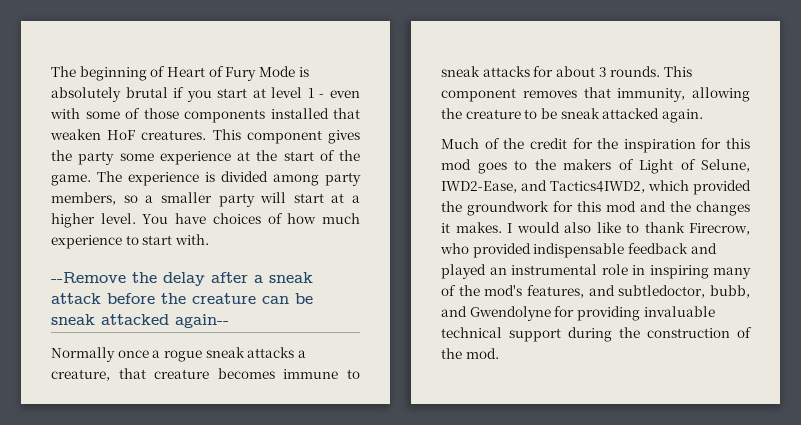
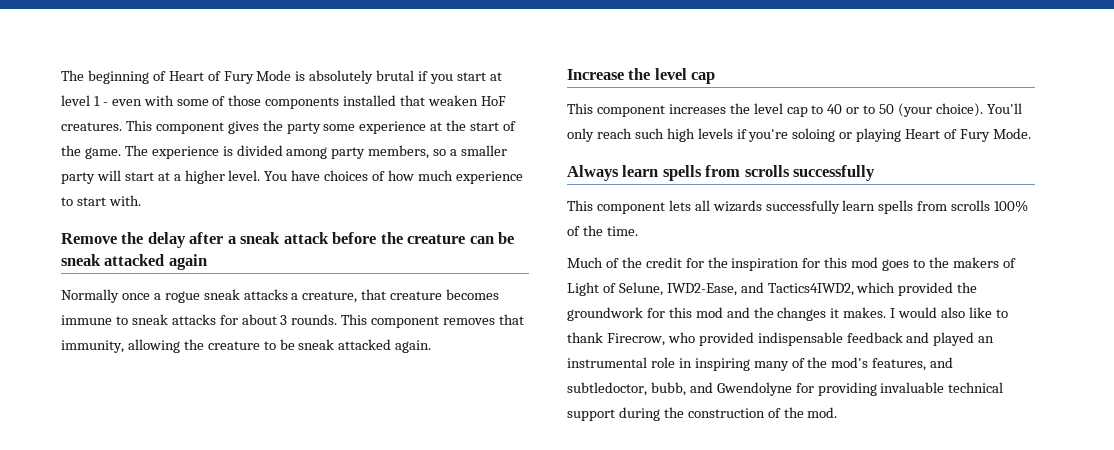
[51,272,126,283] --Remove -> [61,233,117,244] Remove
[175,314,229,328] again-- -> [168,254,207,270] again
(703, 116) none -> [567,68,716,84] [567,103,1022,117] [567,128,1031,142] [567,165,876,181] [567,200,1029,214] [567,225,638,236] // Increase the level cap // This component increases the level cap to 40 or to 50 (your choice). You'll only reach such high levels if you're soloing or playing Heart of Fury Mode. // Always learn spells from scrolls successfully // This component lets all wizards successfully learn spells from scrolls 100% of the time.

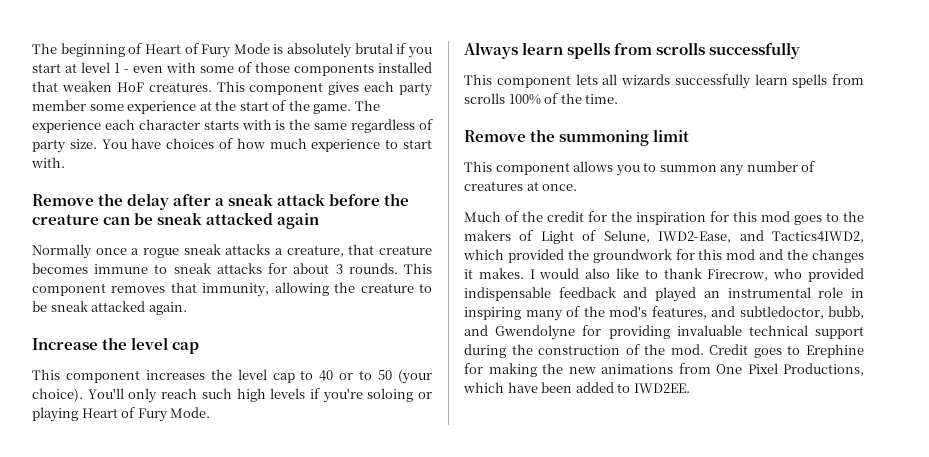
[262,120,321,134] the party -> [364,81,433,96] [32,100,86,111] each party member
[222,145,508,159] [61,170,261,184] is divided among party members, so a smaller party will start at a higher level. -> [104,119,433,133] [32,139,97,153] each character starts with is the same regardless of party size.
(638, 231) none -> [464,129,690,146] [464,161,816,176] [464,181,578,191] // Remove the summoning limit // This component allows you to summon any number of creatures at once.
(838, 412) none -> [709,344,864,358] [464,363,864,377] [463,382,690,393] Credit goes to Erephine for making the new animations from One Pixel Productions, which have been added to IWD2EE.

